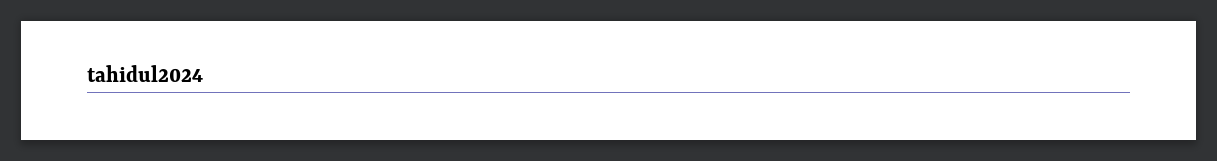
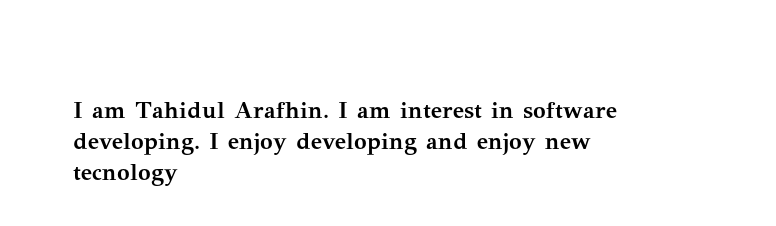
[87,65,203,82] tahidul2024 -> [73,102,617,119] [73,133,591,155] [73,164,178,186] I am Tahidul Arafhin. I am interest in software developing. I enjoy developing and enjoy new tecnology

